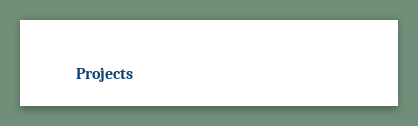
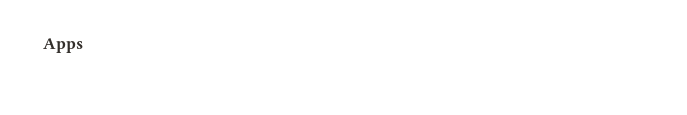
[76,67,133,82] Projects -> [43,38,83,53] Apps

